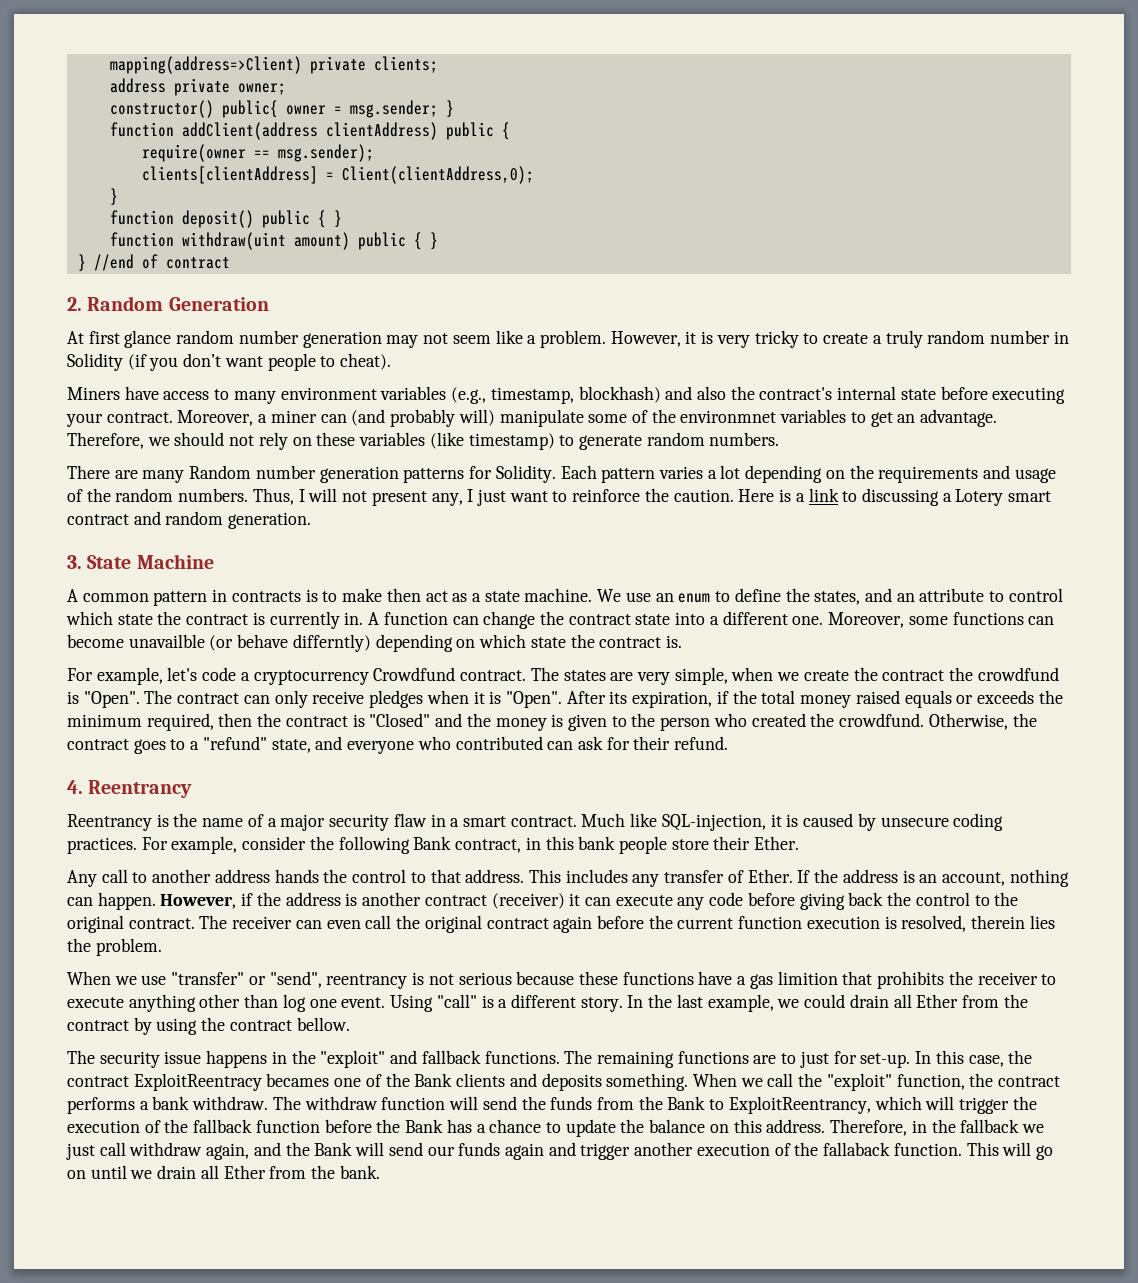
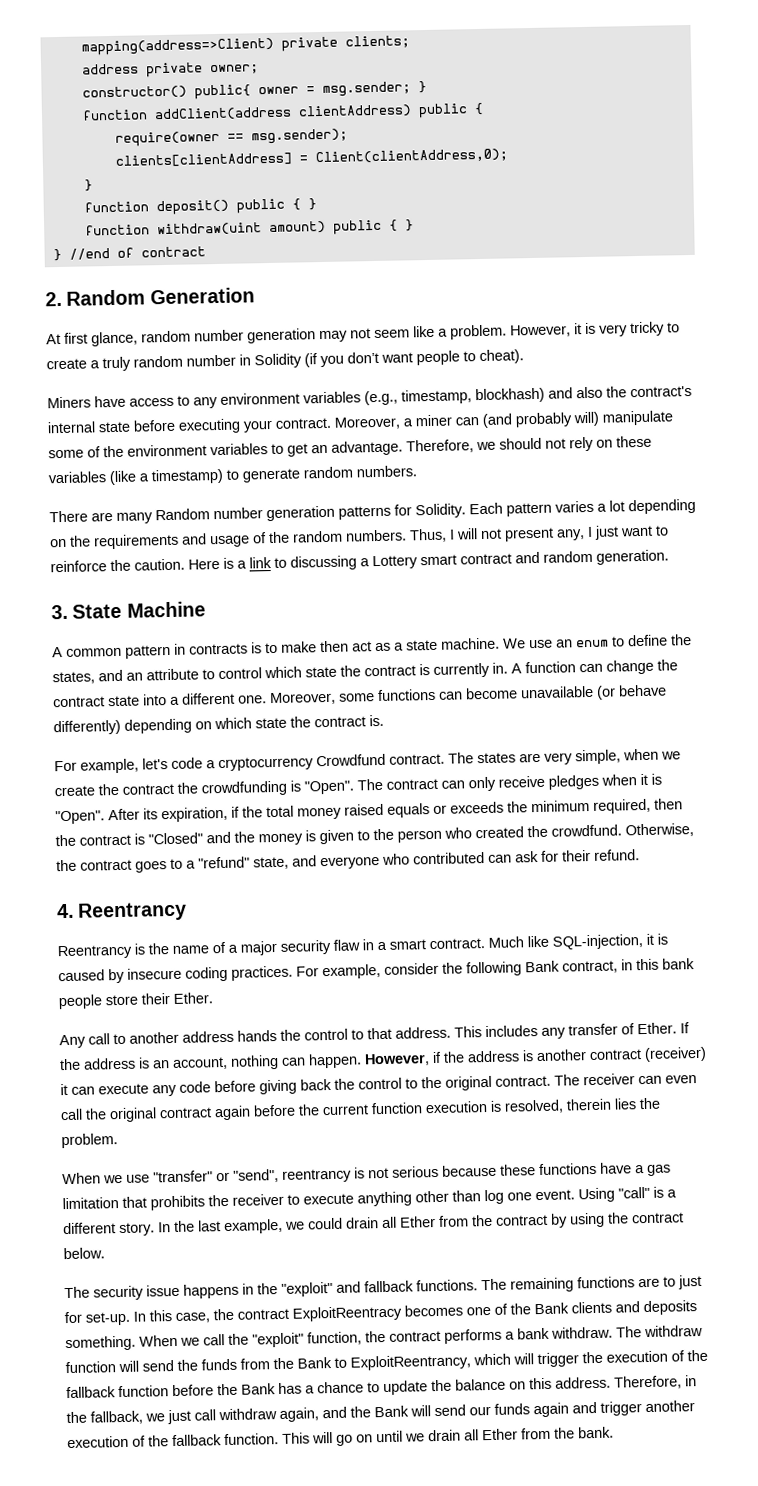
[124,330,172,348] glance -> [91,331,138,347] glance,
[233,391,276,404] many -> [193,397,218,409] any
[680,410,777,423] environmnet -> [127,444,207,457] environment
(464, 440) none -> [139,473,149,482] a
[955,489,1004,506] Lotery -> [372,555,418,570] Lottery
[128,634,205,648] unavailble -> [520,685,594,699] unavailable
[292,634,371,652] differntly) -> [53,719,121,736] differently)
[977,667,1059,681] crowdfund -> [201,780,287,797] crowdfunding
[880,817,949,827] unsecure -> [127,967,182,980] insecure
[777,971,838,985] limition -> [62,1197,119,1210] limitation
[296,1017,350,1031] bellow. -> [63,1247,105,1260] below.
[266,1073,330,1087] becames -> [404,1304,463,1317] becomes
[960,1119,1020,1133] fallback -> [90,1410,143,1425] fallback,
[823,1142,891,1156] fallaback -> [172,1434,222,1447] fallback

